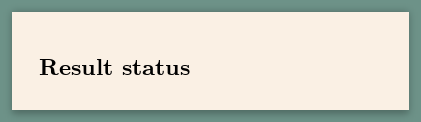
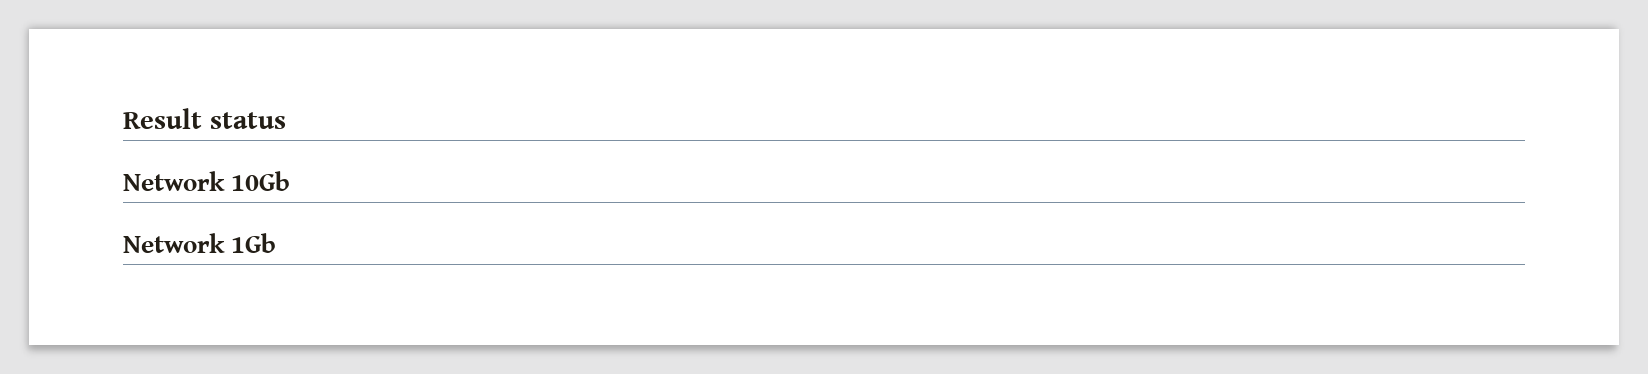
(190, 67) none -> [123,171,291,191] [123,233,277,253] // Network 10Gb // Network 1Gb

